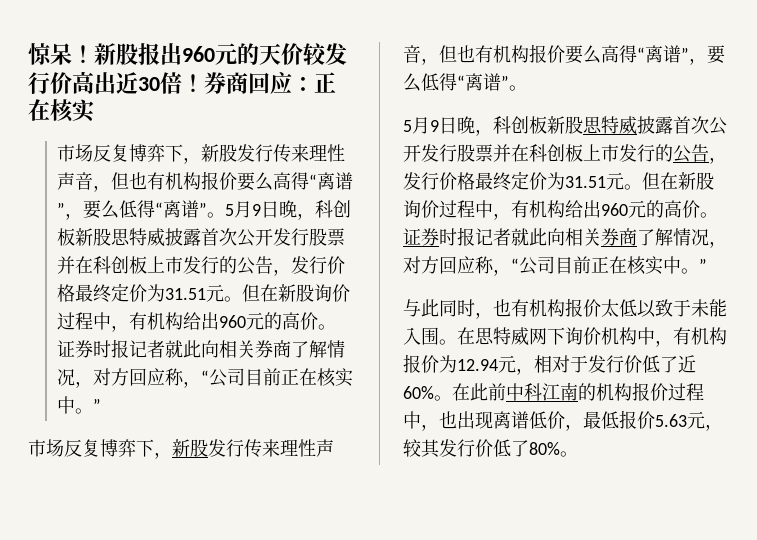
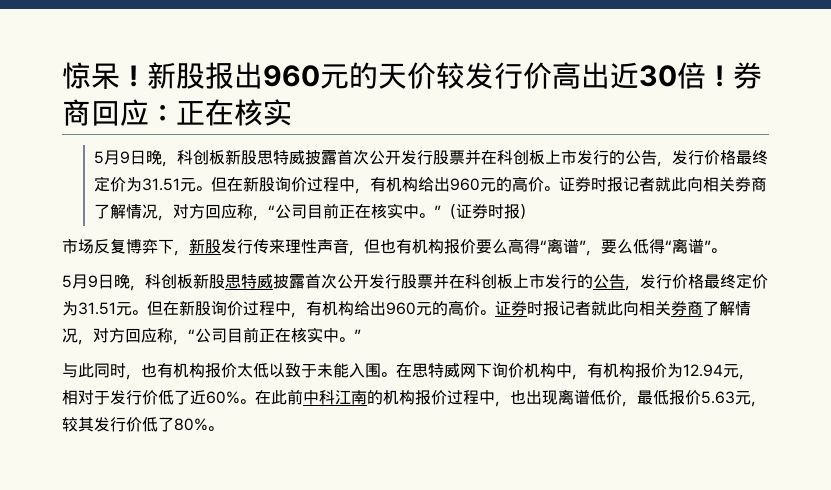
[57,144,346,164] [57,171,354,192] [57,200,226,220] 市场反复博弈下，新股发行传来理性声音，但也有机构报价要么高得“离谱”，要么低得“离谱”。 -> (292, 112) none
(102, 405) none -> [440,203,535,219] （证券时报）

